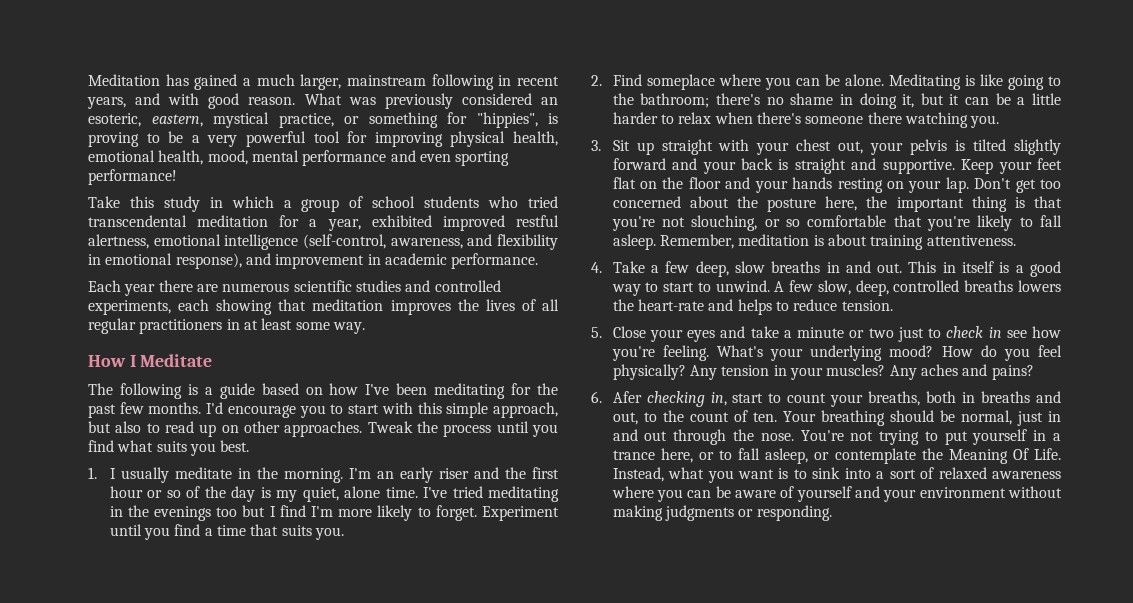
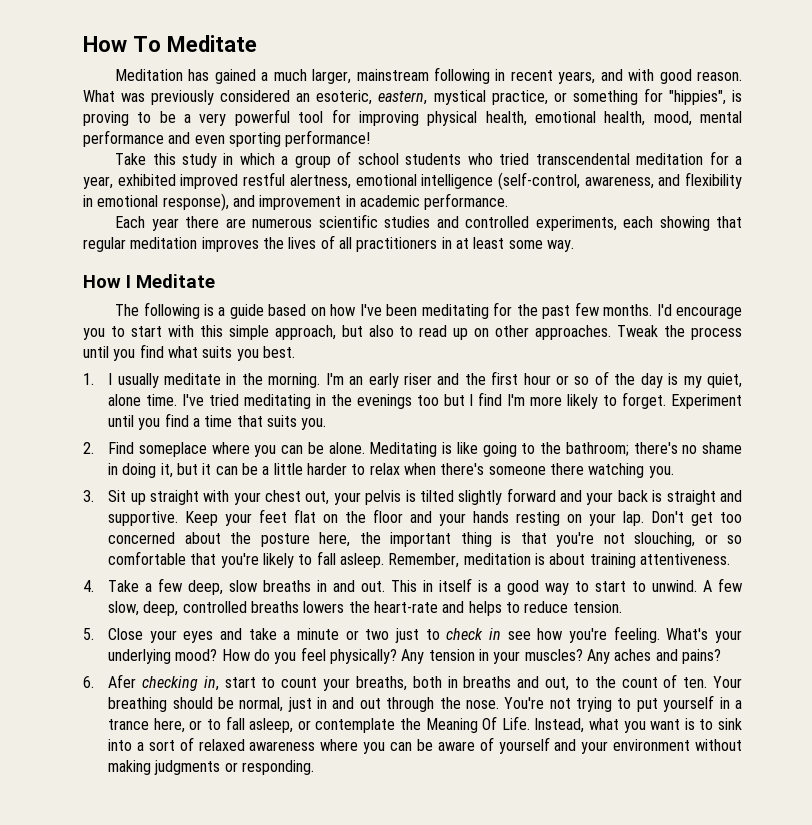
(88, 80) none -> [83,35,257,52] How To Meditate //
(307, 305) none -> [83,237,126,252] regular
[88,318,136,334] regular -> (352, 243) none

